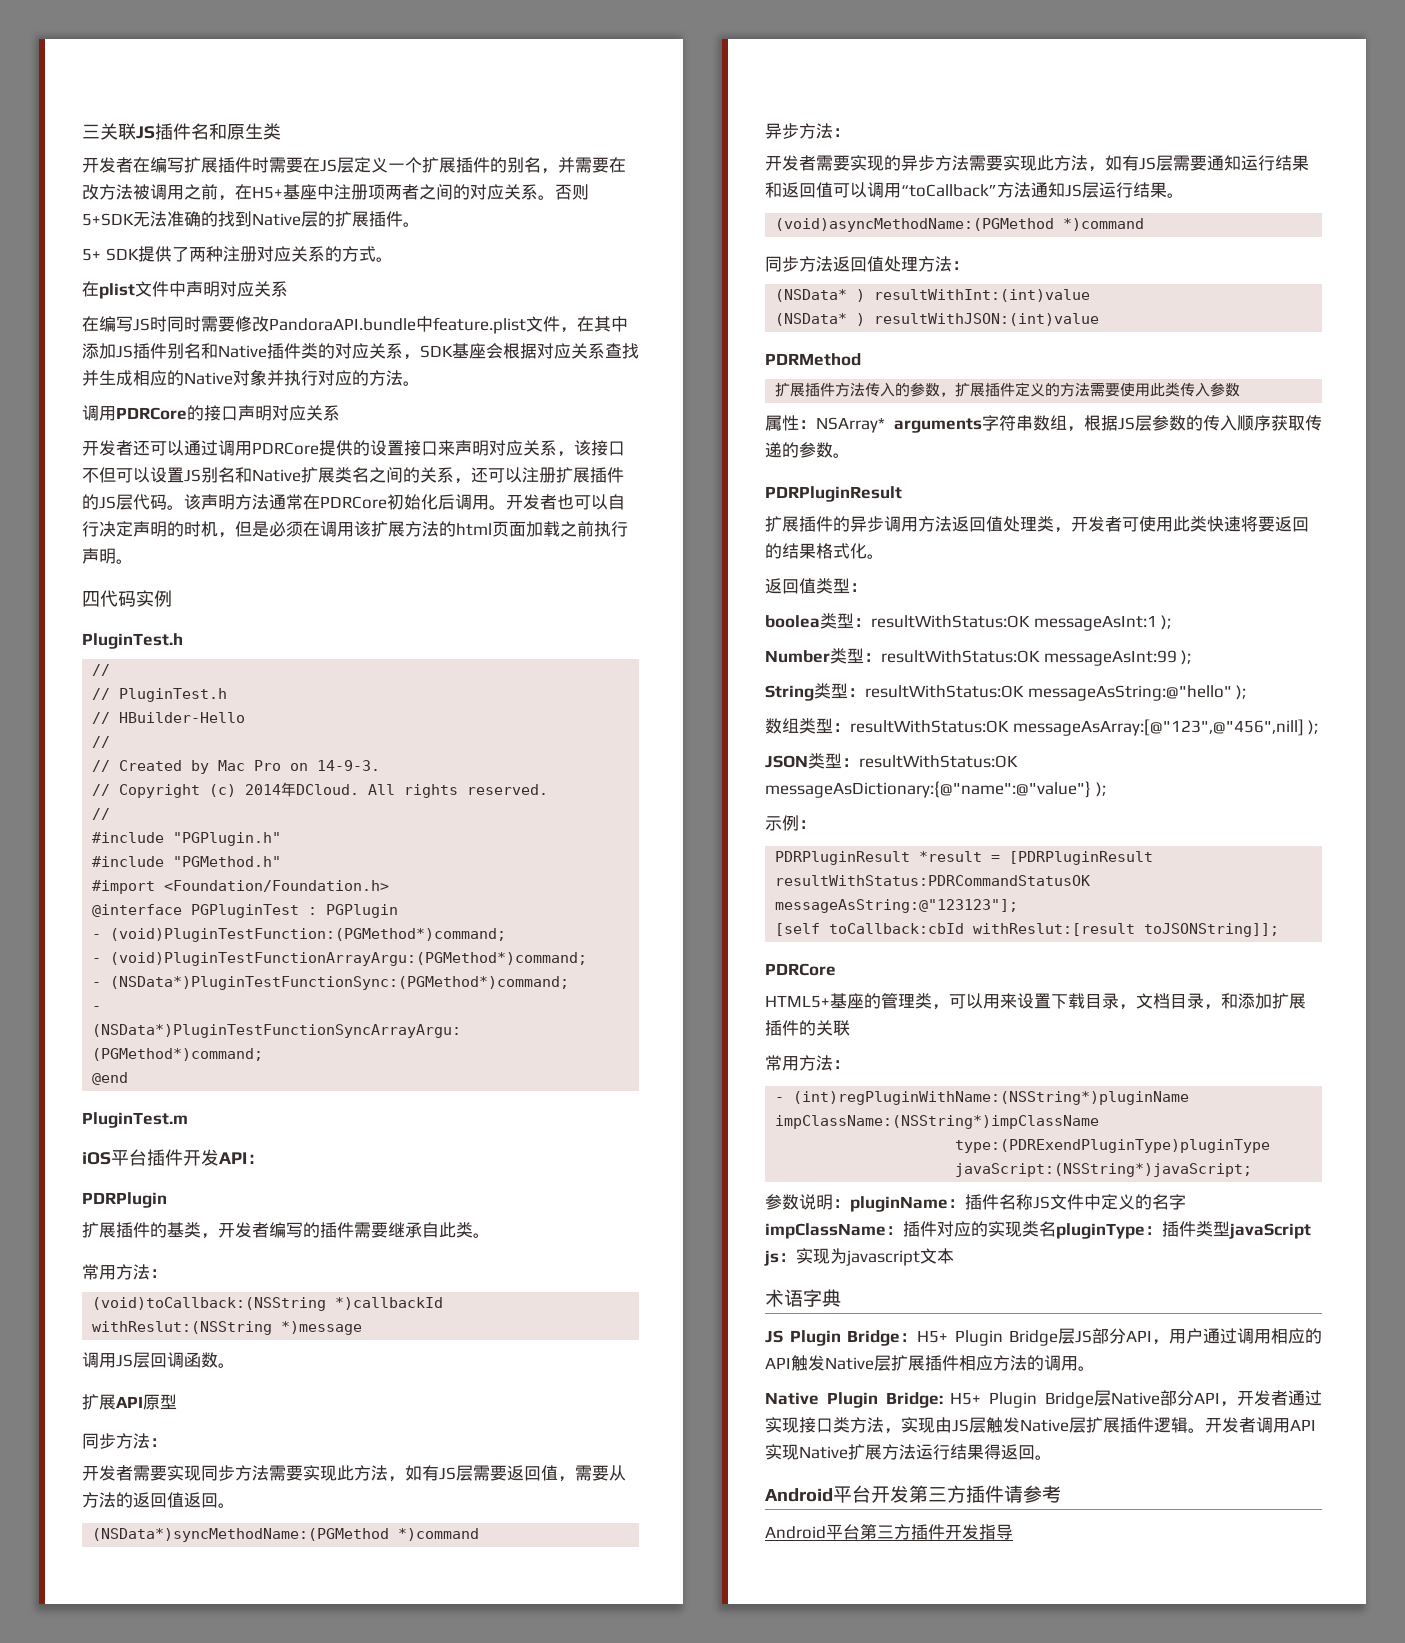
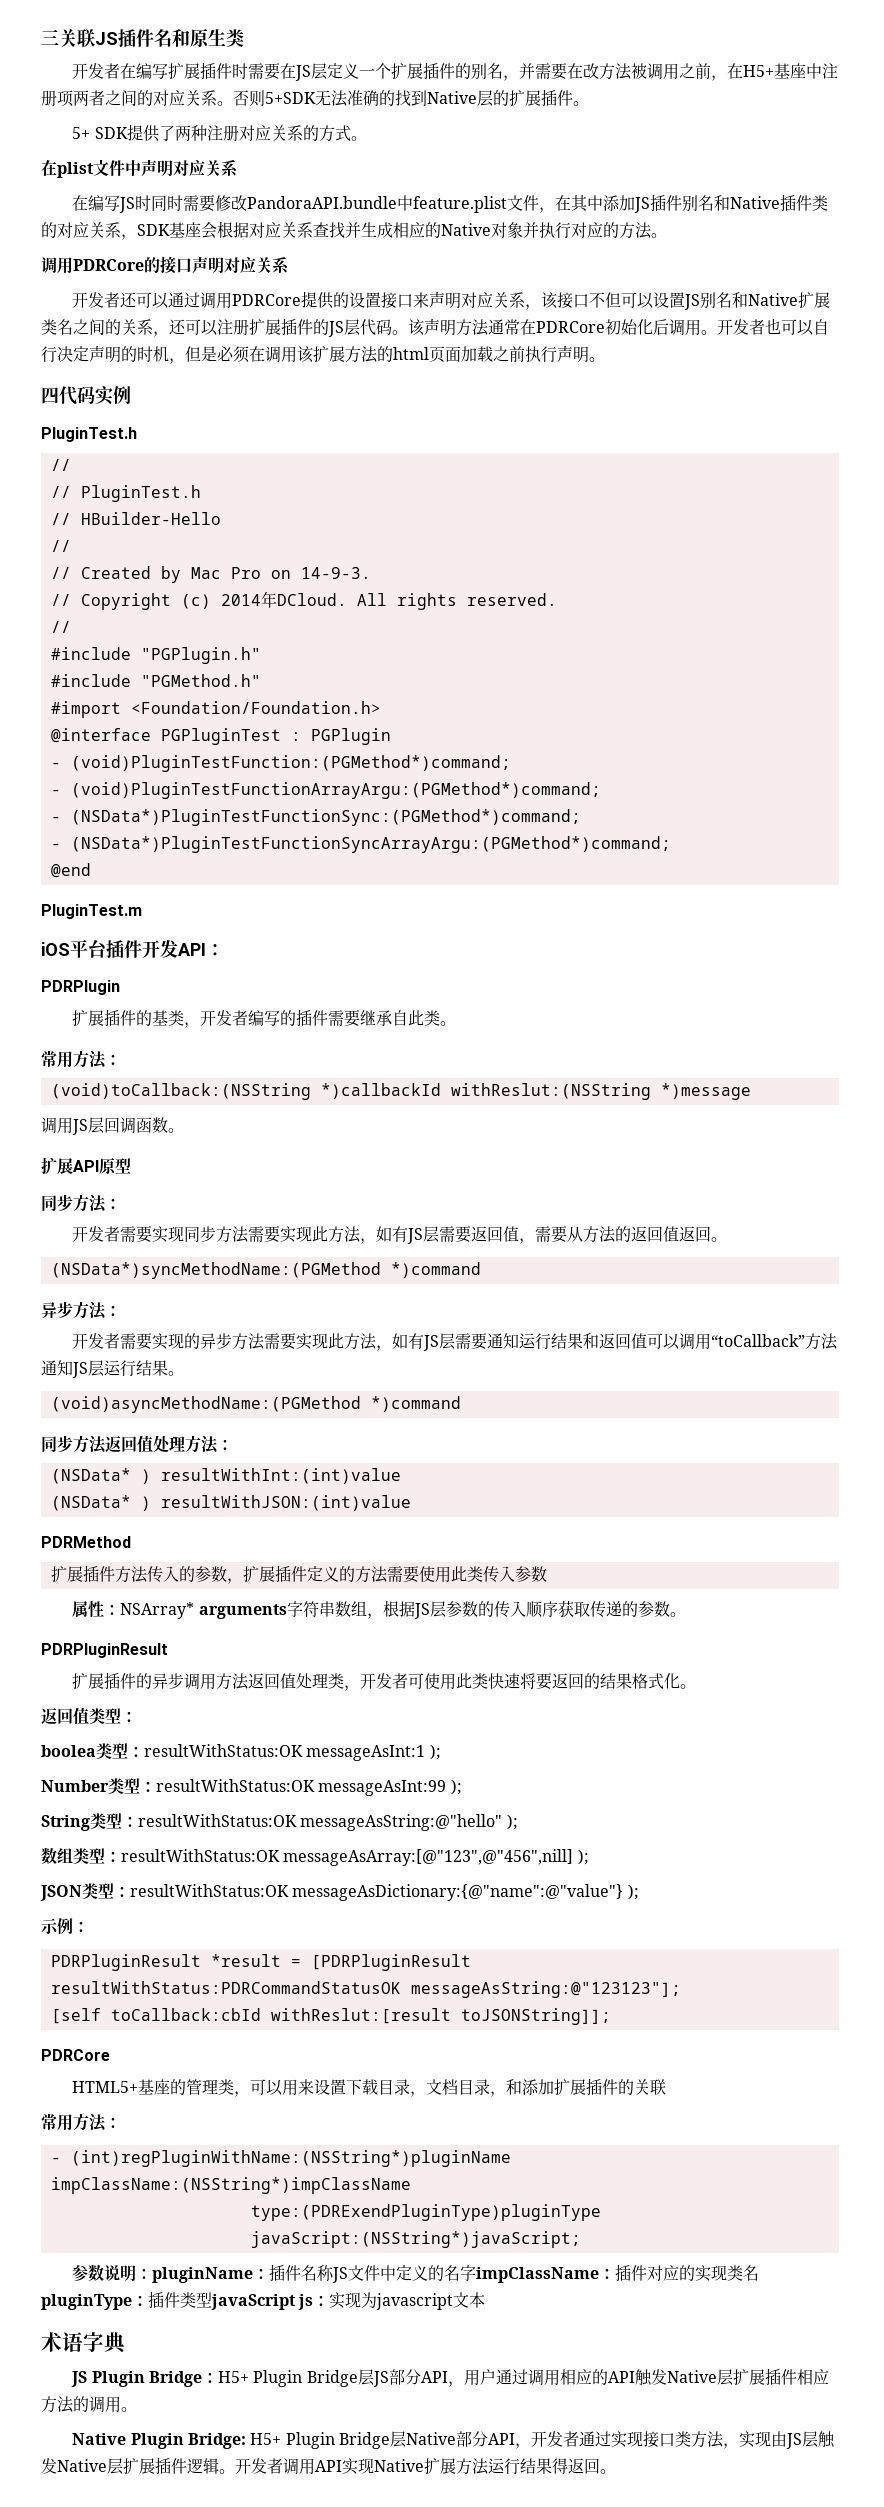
[765,1485,1061,1503] [765,1524,1013,1540] // Android平台开发第三方插件请参考 // Android平台第三方插件开发指导 -> (616, 2471) none

